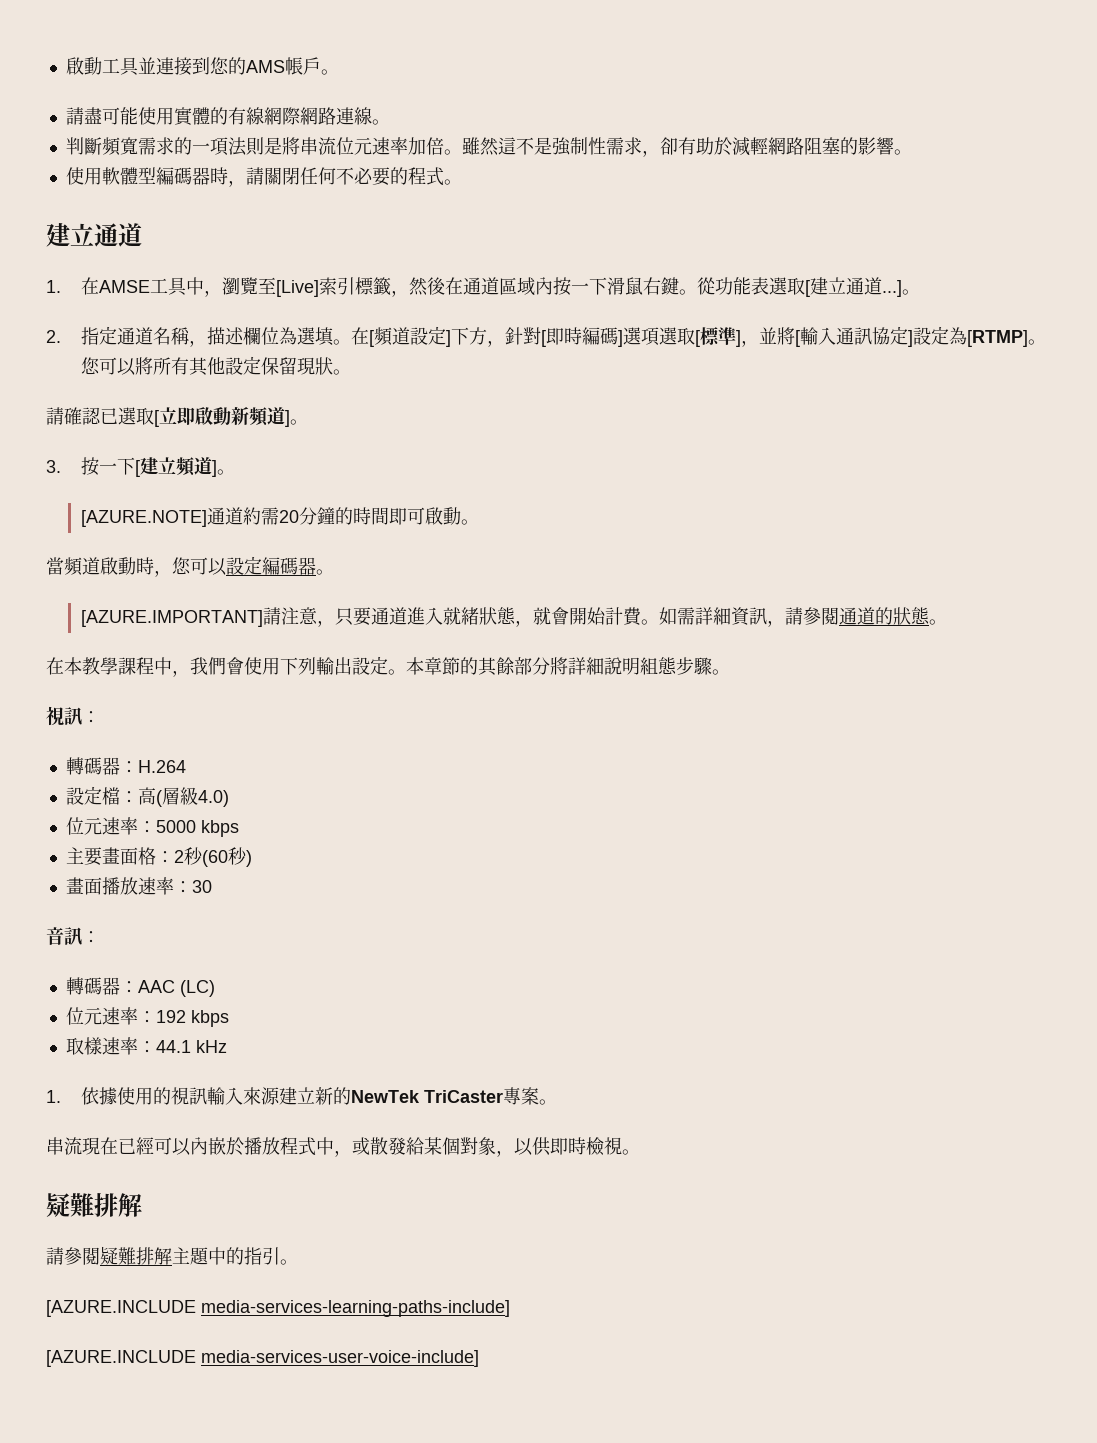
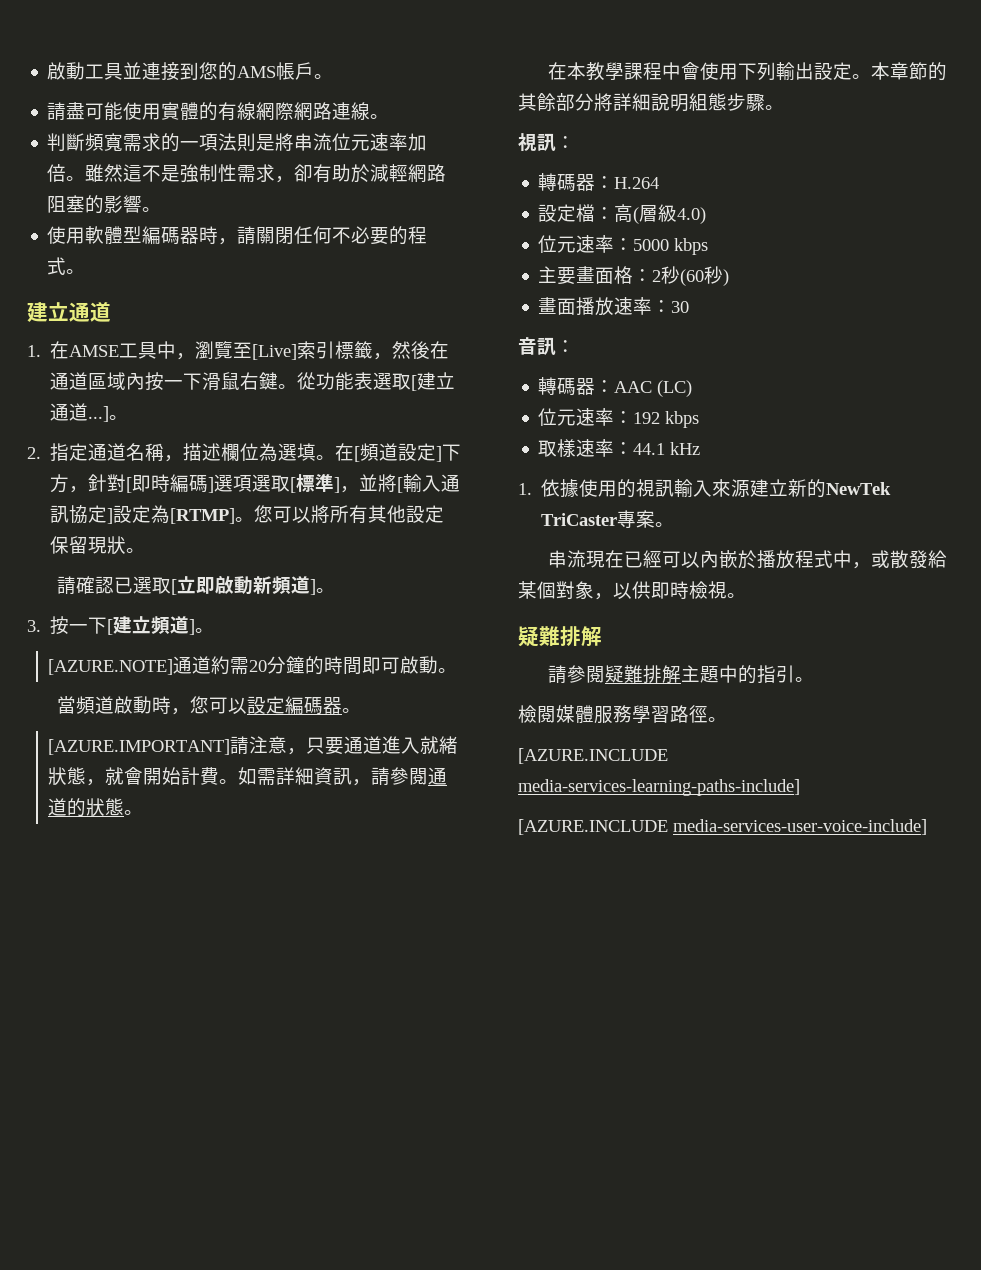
[172,657,226,677] ，我們 -> (682, 71) none
(298, 1262) none -> [518,705,727,724] // 檢閱媒體服務學習路徑。

